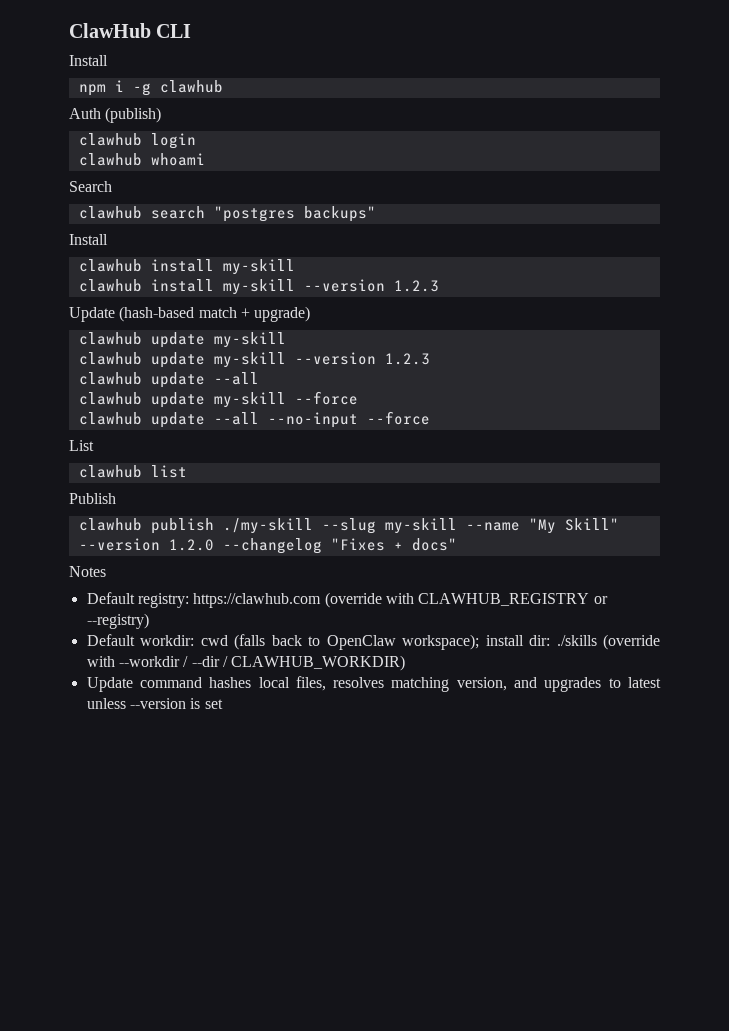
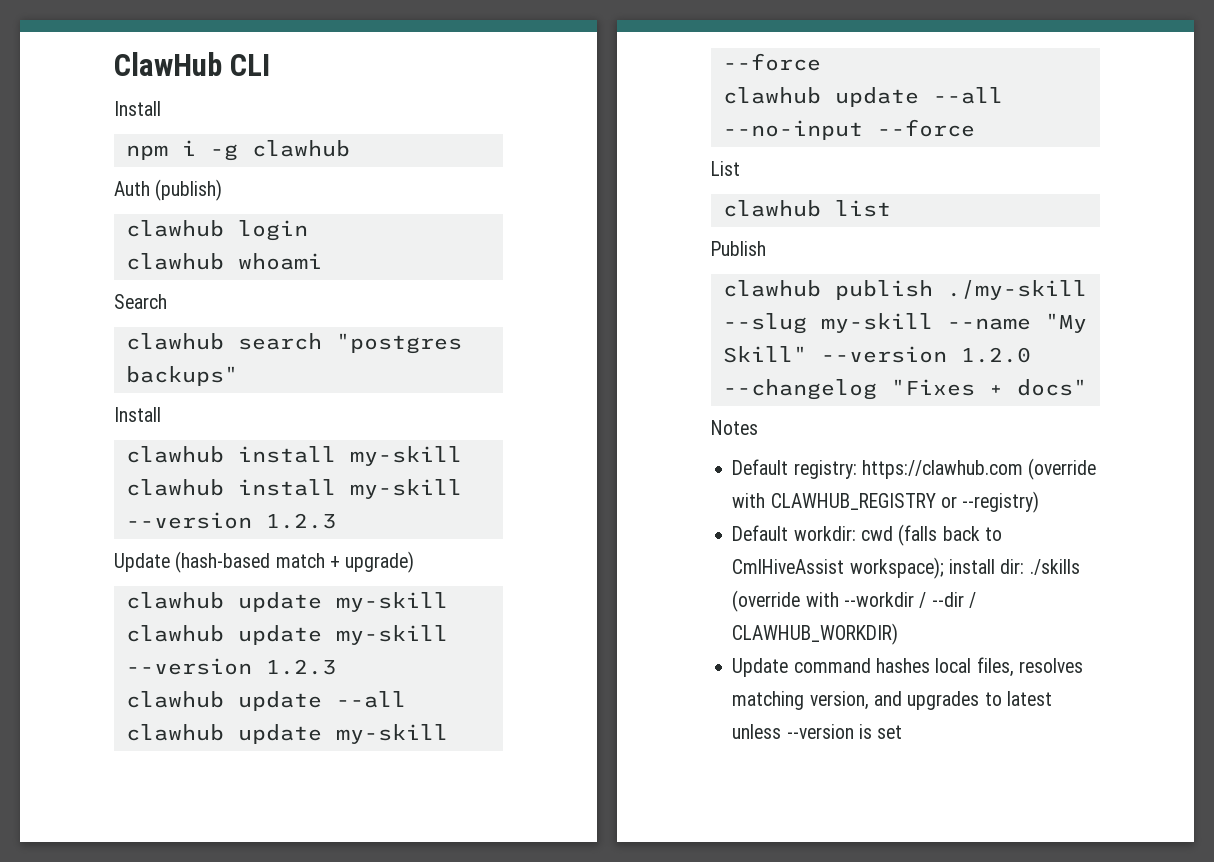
[326,635,396,650] OpenClaw -> [732,559,845,574] CmlHiveAssist

